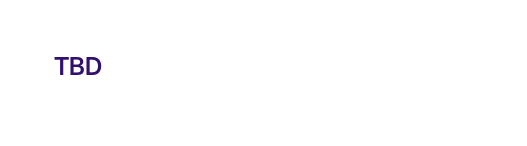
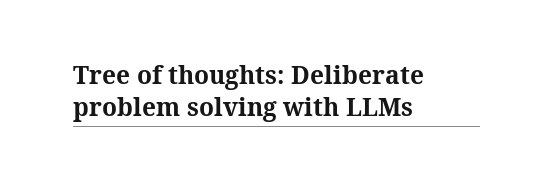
[54,57,102,75] TBD -> [73,65,424,90] [73,97,413,122] Tree of thoughts: Deliberate problem solving with LLMs

